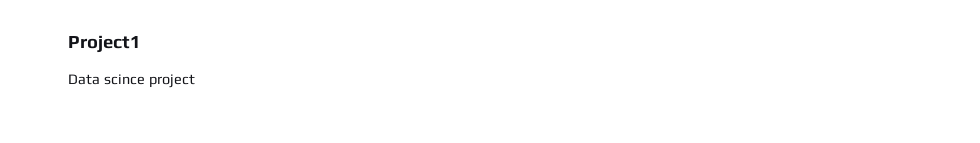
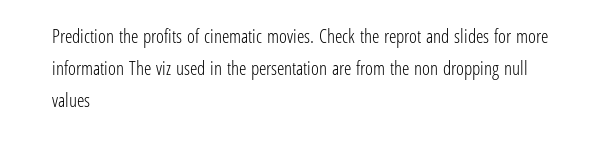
[68,35,141,53] [68,74,195,88] Project1 // Data scince project -> [52,28,548,48] [52,60,528,80] [52,92,90,107] Prediction the profits of cinematic movies. Check the reprot and slides for more information The viz used in the persentation are from the non dropping null values

